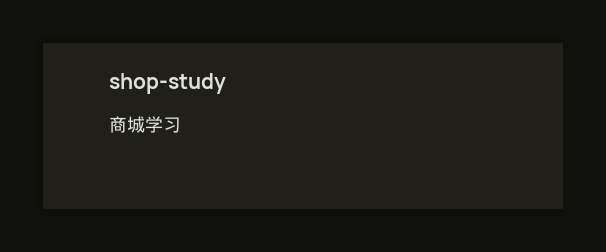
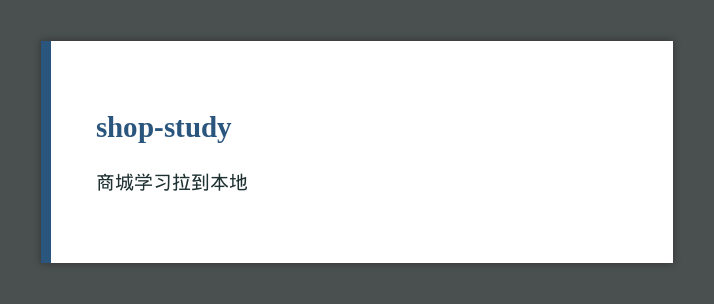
(181, 125) none -> [172,173,248,191] 拉到本地

